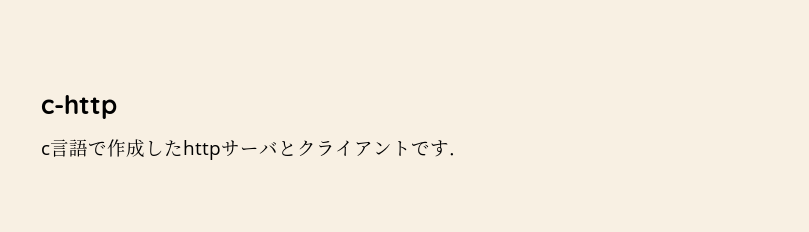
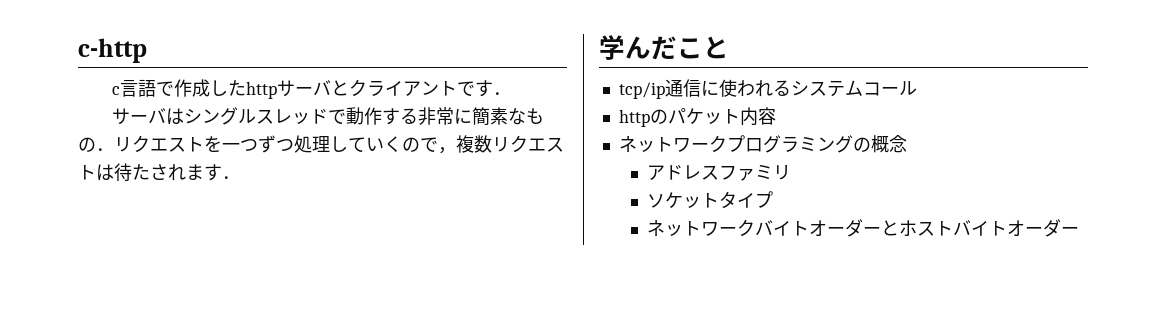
(468, 154) none -> [112,107,545,126] [78,135,564,154] [78,163,240,182] [599,35,729,60] [618,79,917,99] [618,107,776,127] [618,135,907,153] [646,165,791,181] [646,191,773,209] [646,219,1079,237] // サーバはシングルスレッドで動作する非常に簡素なもの．リクエストを一つずつ処理していくので，複数リクエストは待たされます． // 学んだこと // tcp/ip通信に使われるシステムコール // httpのパケット内容 // ネットワークプログラミングの概念 // アドレスファミリ // ソケットタイプ // ネットワークバイトオーダーとホストバイトオーダー

